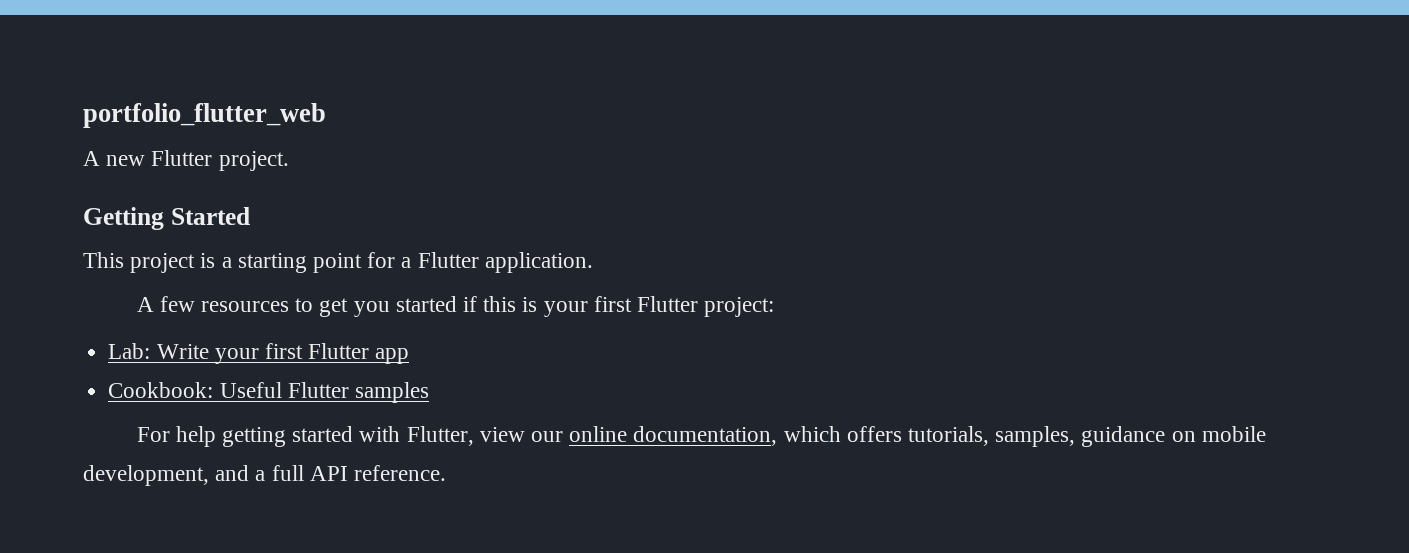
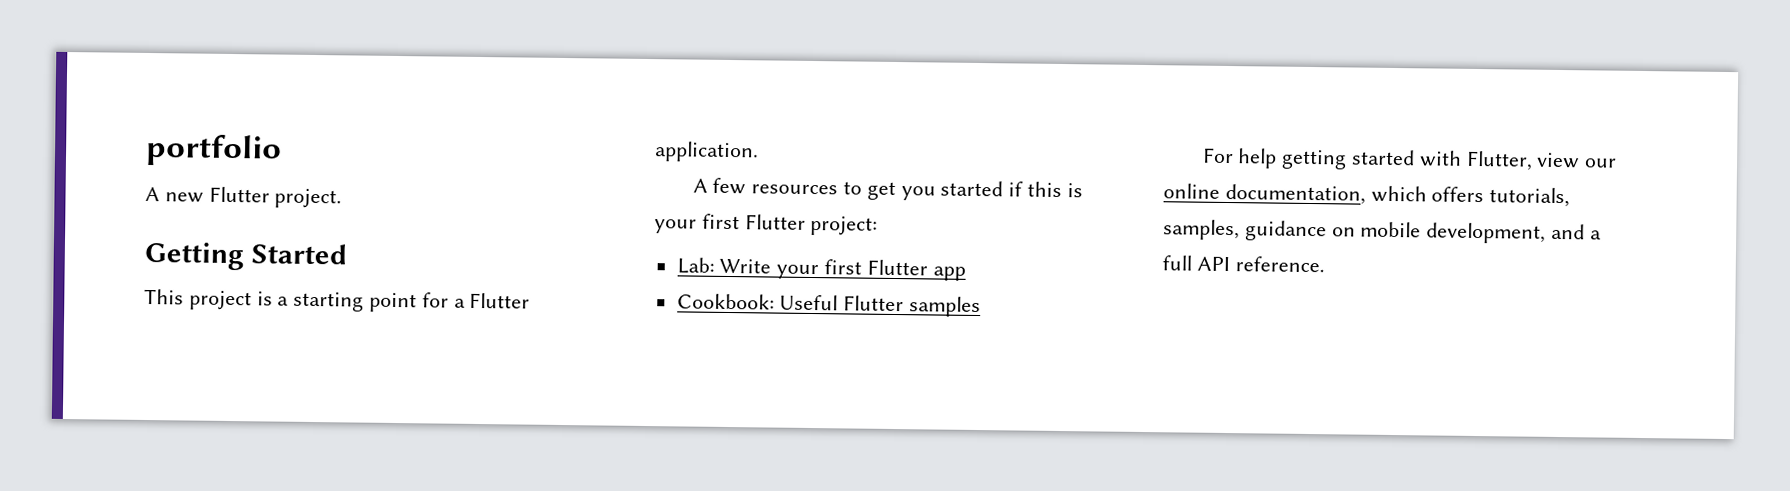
[83,103,326,128] portfolio_flutter_web -> [145,133,282,167] portfolio

